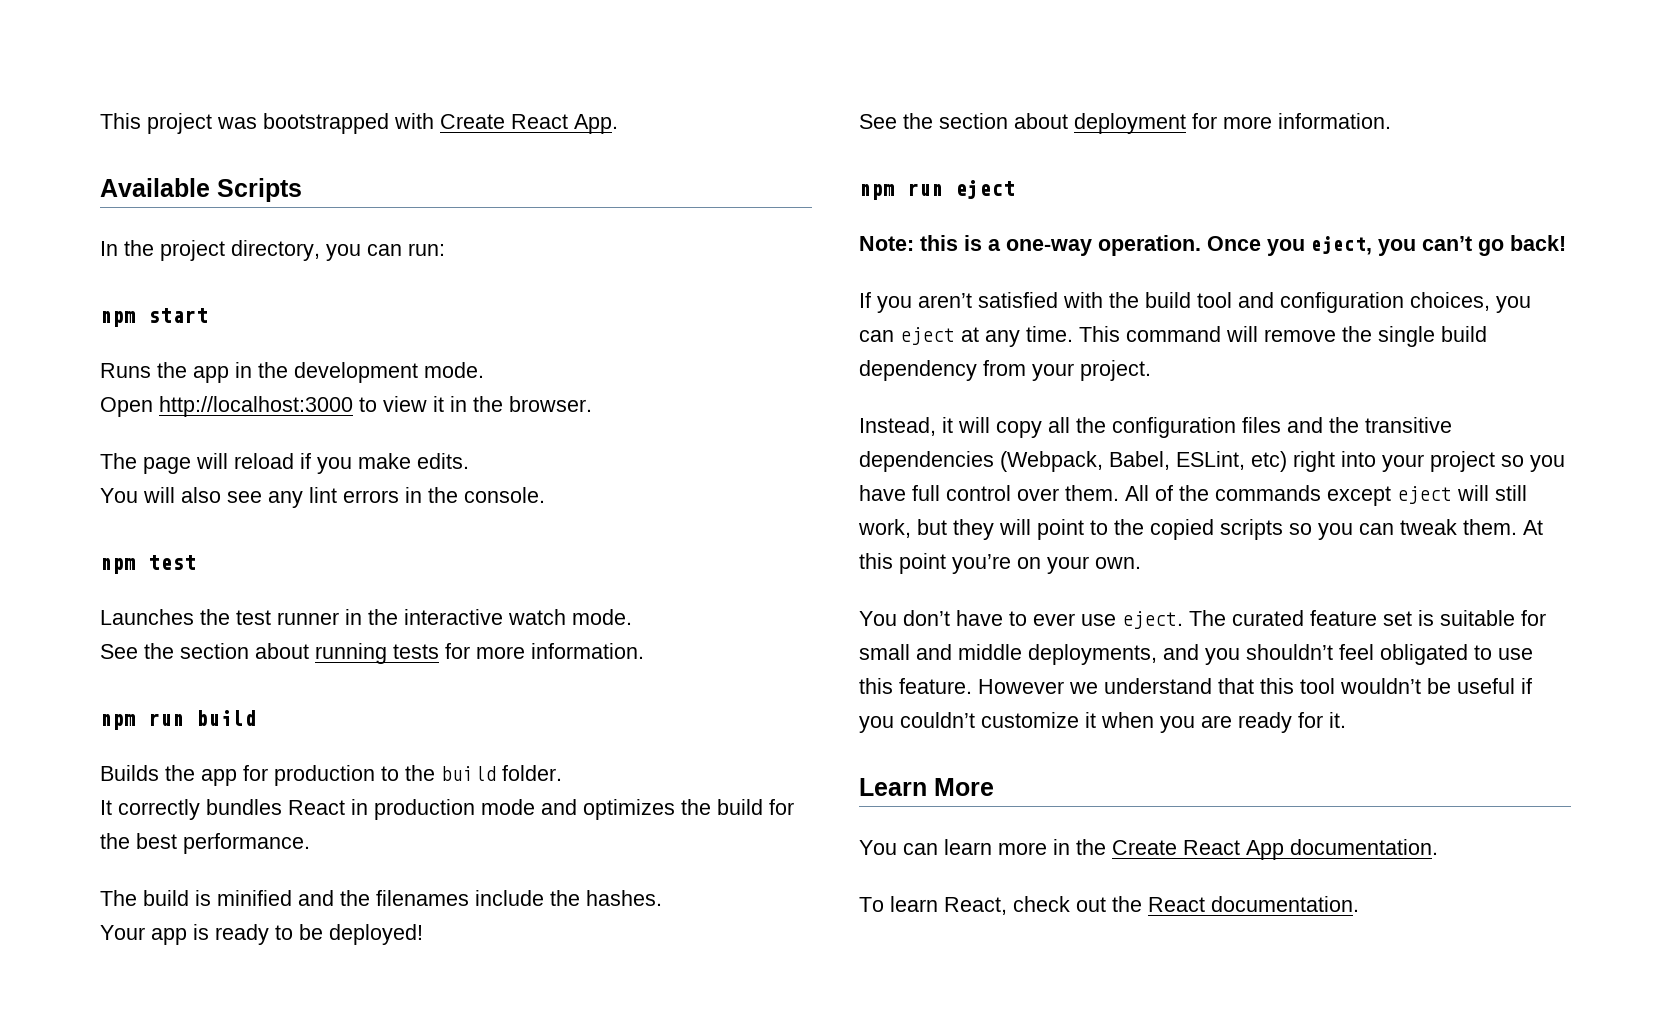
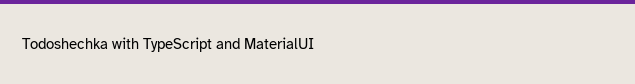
[100,113,618,134] [100,178,302,202] [100,240,445,261] [100,308,208,327] [100,362,484,383] [100,396,592,417] [100,453,469,474] [100,487,545,508] [100,555,196,574] [100,609,632,625] [100,643,644,664] [100,710,256,730] [100,765,562,786] [100,799,794,820] [100,833,310,854] [100,890,662,906] [100,924,423,945] [859,113,1391,134] [859,180,1015,200] [859,235,1566,256] [859,292,1531,313] [859,326,1487,347] [859,360,1151,381] [859,417,1452,438] [859,451,1565,472] [859,485,1527,506] [858,519,1543,540] [859,553,1141,574] [859,610,1546,629] [859,644,1533,665] [859,678,1532,694] [859,712,1346,733] [859,778,994,796] [859,839,1438,860] [859,896,1359,915] This project was bootstrapped with Create React App. // Available Scripts // In the project directory, you can run: // npm start // Runs the app in the development mode. // Open http://localhost:3000 to view it in the browser. // The page will reload if you make edits. // You will also see any lint errors in the console. // npm test // Launches the test runner in the interactive watch mode. // See the section about running tests for more information. // npm run build // Builds the app for production to the build folder. // It correctly bundles React in production mode and optimizes the build for the best performance. // The build is minified and the filenames include the hashes. // Your app is ready to be deployed! // See the section about deployment for more information. // npm run eject // Note: this is a one-way operation. Once you eject, you can’t go back! // If you aren’t satisfied with the build tool and configuration choices, you can eject at any time. This command will remove the single build dependency from your project. // Instead, it will copy all the configuration files and the transitive dependencies (Webpack, Babel, ESLint, etc) right into your project so you have full control over them. All of the commands except eject will still work, but they will point to the copied scripts so you can tweak them. At this point you’re on your own. // You don’t have to ever use eject. The curated feature set is suitable for small and middle deployments, and you shouldn’t feel obligated to use this feature. However we understand that this tool wouldn’t be useful if you couldn’t customize it when you are ready for it. // Learn More // You can learn more in the Create React App documentation. // To learn React, check out the React documentation. -> [22,37,314,52] Todoshechka with TypeScript and MaterialUI

